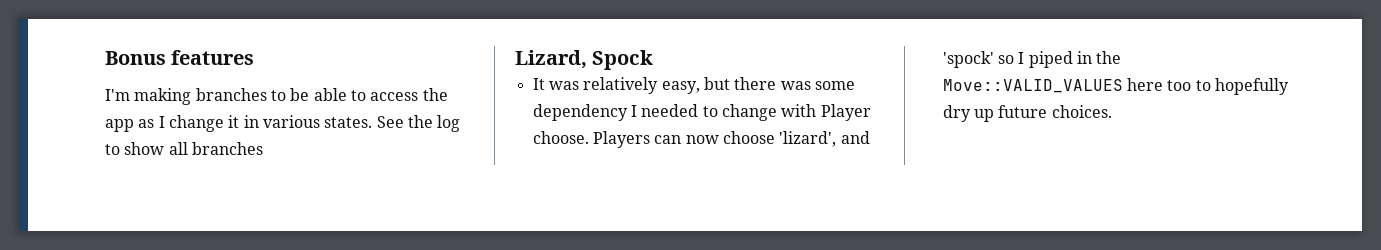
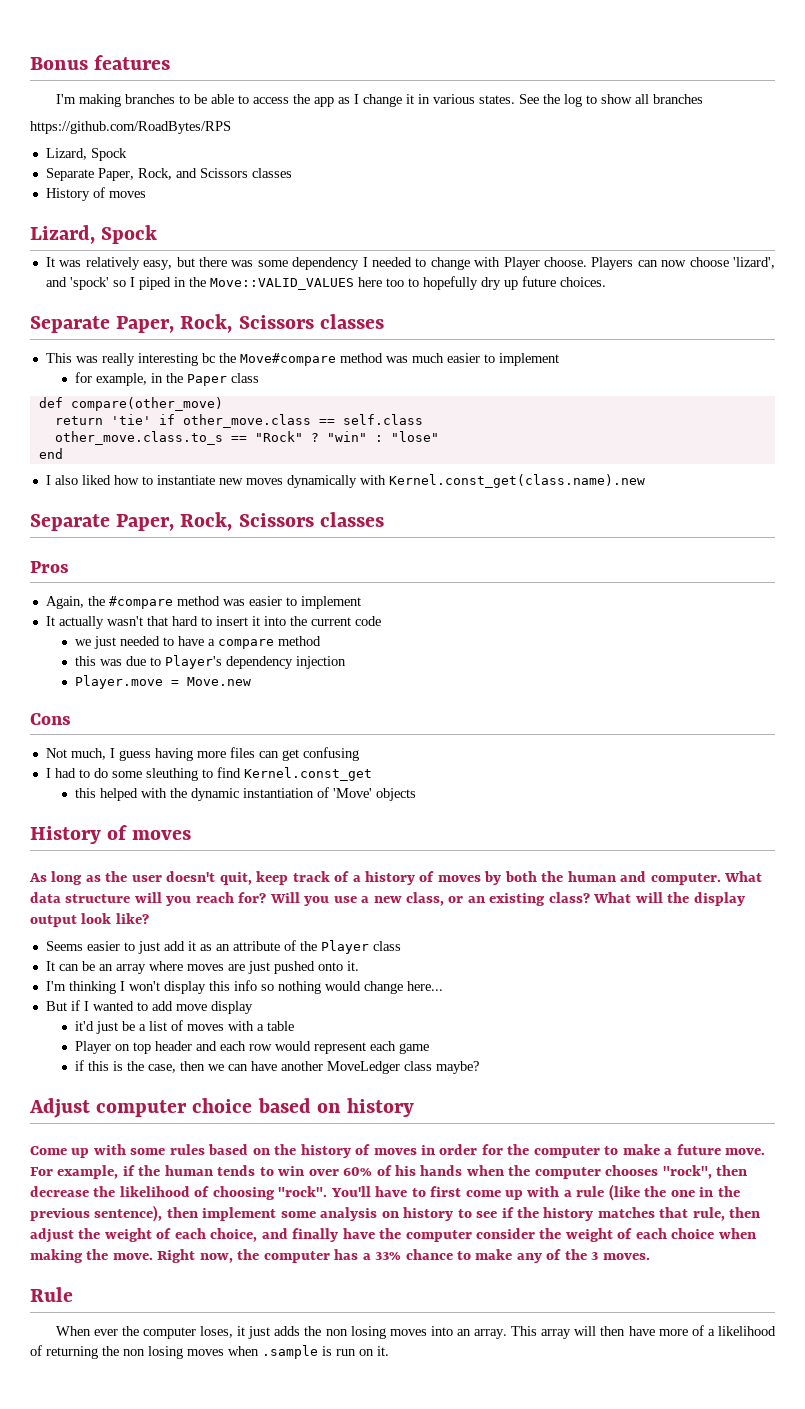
(263, 148) none -> [30,121,231,134] [45,148,127,161] [45,168,292,181] [45,187,146,201] // https://github.com/RoadBytes/RPS // Lizard, Spock // Separate Paper, Rock, and Scissors classes // History of moves
(1112, 111) none -> [30,314,384,333] [45,353,559,366] [74,372,259,386] [38,397,223,411] [54,414,423,428] [54,431,439,445] [38,448,63,459] [45,474,645,488] [30,512,384,531] [30,561,69,573] [45,596,361,609] [45,616,381,629] [74,636,321,649] [74,655,346,669] [74,675,251,689] [30,713,71,725] [45,747,359,761] [45,767,372,781] [74,787,416,801] [30,825,192,844] [29,871,763,885] [30,892,745,906] [30,913,149,927] [45,940,401,954] [45,961,359,974] [45,980,443,994] [45,1000,253,1014] [74,1020,294,1034] [74,1041,429,1054] [74,1060,479,1074] [29,1098,415,1118] [30,1144,766,1158] [30,1165,748,1179] [30,1184,740,1201] [30,1205,761,1222] [30,1228,756,1243] [30,1249,650,1263] [30,1287,73,1302] [55,1325,777,1339] [30,1345,389,1359] // Separate Paper, Rock, Scissors classes // This was really interesting bc the Move#compare method was much easier to implement // for example, in the Paper class // def compare(other_move) // return 'tie' if other_move.class == self.class // other_move.class.to_s == "Rock" ? "win" : "lose" // end // I also liked how to instantiate new moves dynamically with Kernel.const_get(class.name).new // Separate Paper, Rock, Scissors classes // Pros // Again, the #compare method was easier to implement // It actually wasn't that hard to insert it into the current code // we just needed to have a compare method // this was due to Player's dependency injection // Player.move = Move.new // Cons // Not much, I guess having more files can get confusing // I had to do some sleuthing to find Kernel.const_get // this helped with the dynamic instantiation of 'Move' objects // History of moves // As long as the user doesn't quit, keep track of a history of moves by both the human and computer. What data structure will you reach for? Will you use a new class, or an existing class? What will the display output look like? // Seems easier to just add it as an attribute of the Player class // It can be an array where moves are just pushed onto it. // I'm thinking I won't display this info so nothing would change here... // But if I wanted to add move display // it'd just be a list of moves with a table // Player on top header and each row would represent each game // if this is the case, then we can have another MoveLedger class maybe? // Adjust computer choice based on history // Come up with some rules based on the history of moves in order for the computer to make a future move. For example, if the human tends to win over 60% of his hands when the computer chooses "rock", then decrease the likelihood of choosing "rock". You'll have to first come up with a rule (like the one in the previous sentence), then implement some analysis on history to see if the history matches that rule, then adjust the weight of each choice, and finally have the computer consider the weight of each choice when making the move. Right now, the computer has a 33% chance to make any of the 3 moves. // Rule // When ever the computer loses, it just adds the non losing moves into an array. This array will then have more of a likelihood of returning the non losing moves when .sample is run on it.

